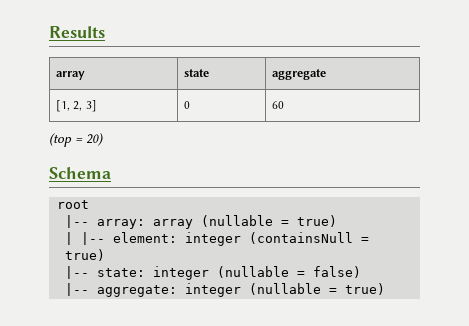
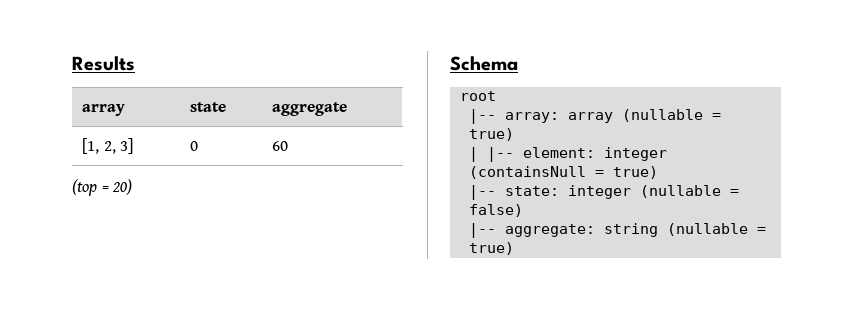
[185,283,242,297] integer -> [604,223,659,237] string

